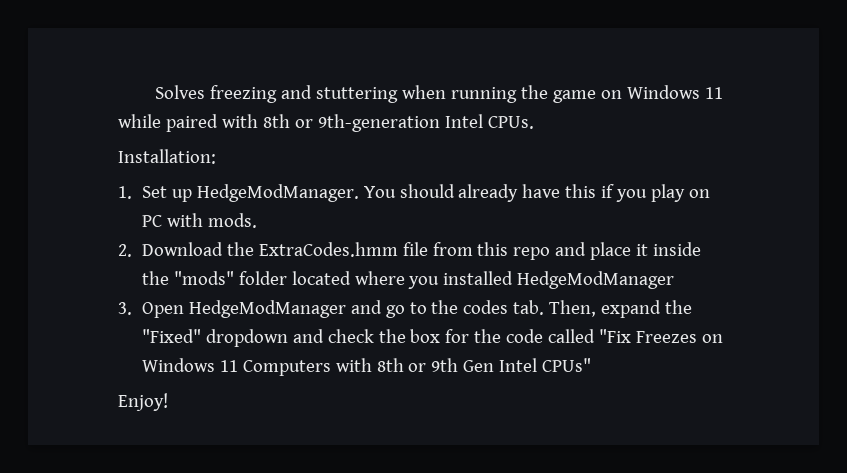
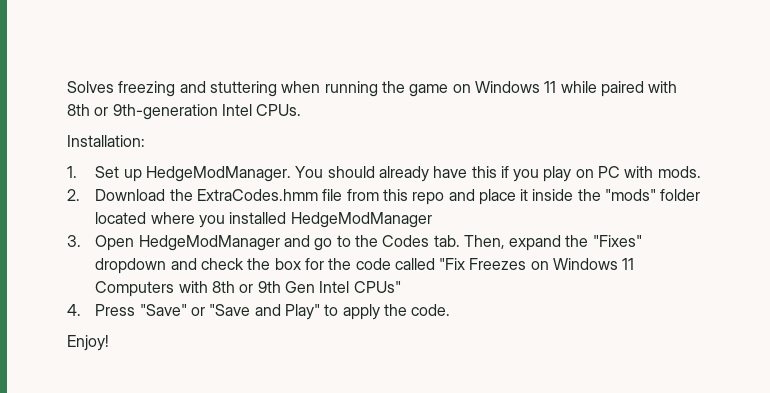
[463,300,509,314] codes -> [382,235,430,247] Codes
[141,329,201,343] "Fixed" -> [592,235,642,247] "Fixes"
(592, 365) none -> [67,304,451,320] // 4. Press "Save" or "Save and Play" to apply the code.

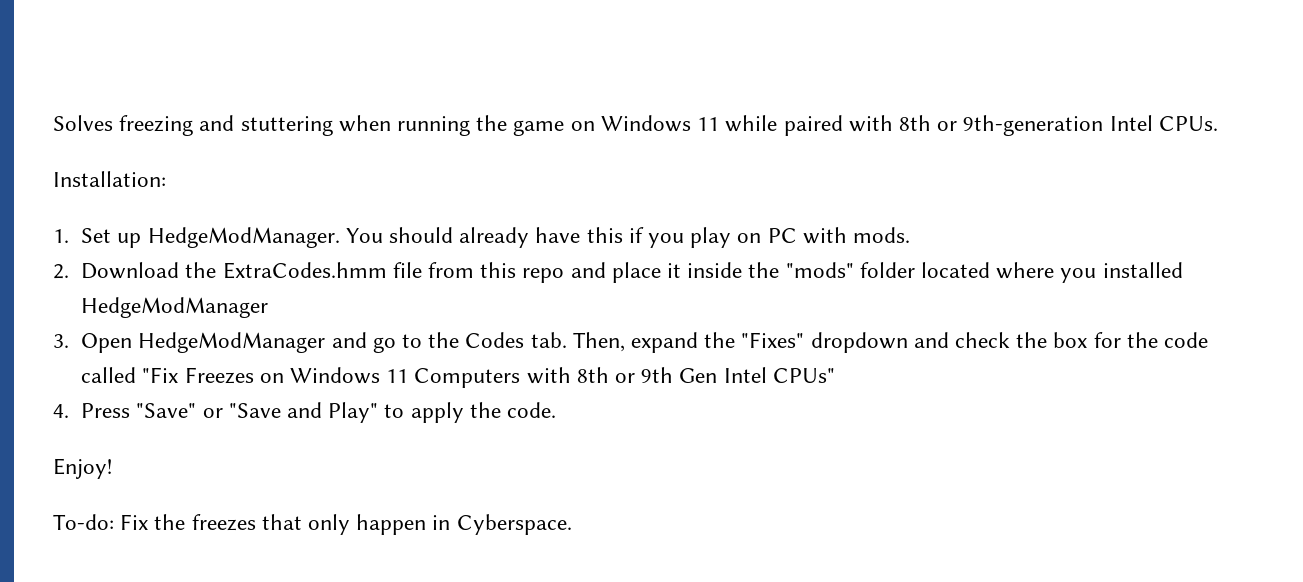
(109, 343) none -> [53,514,572,535] // To-do: Fix the freezes that only happen in Cyberspace.

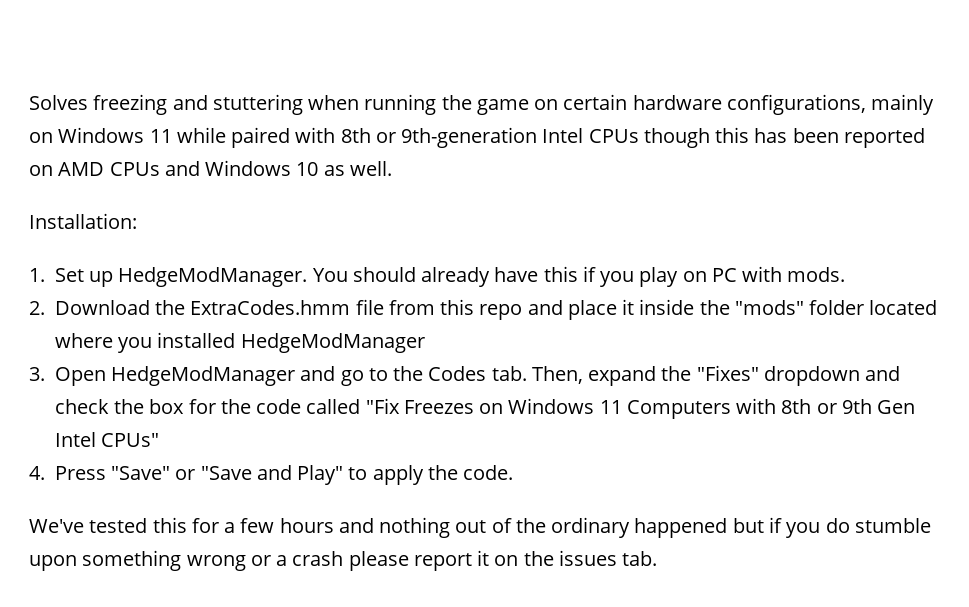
(595, 126) none -> [563,94,935,115] [29,132,53,143] certain hardware configurations, mainly on
[1158,116,1218,131] CPUs. -> [588,127,925,148] [29,160,392,176] CPUs though this has been reported on AMD CPUs and Windows 10 as well.
[53,458,112,479] [53,514,572,535] Enjoy! // To-do: Fix the freezes that only happen in Cyberspace. -> [29,517,931,538] [29,550,658,571] We've tested this for a few hours and nothing out of the ordinary happened but if you do stumble upon something wrong or a crash please report it on the issues tab.

